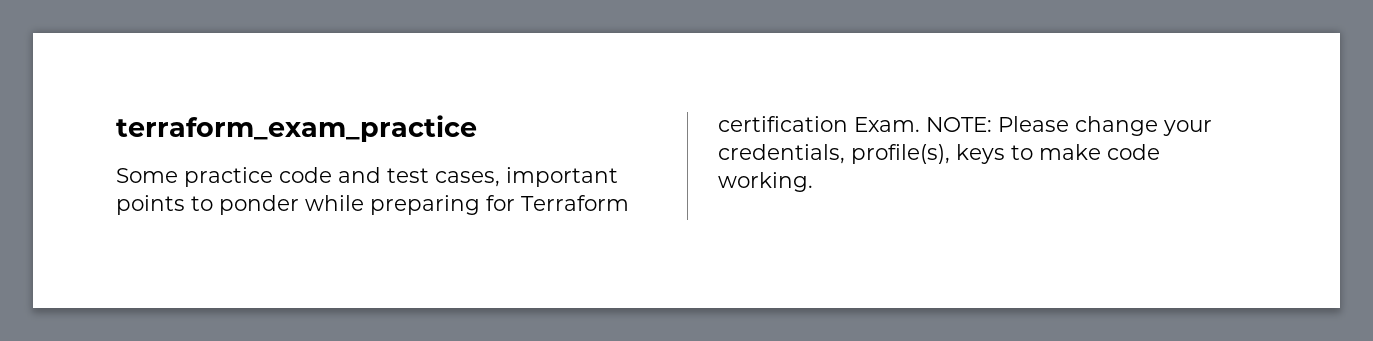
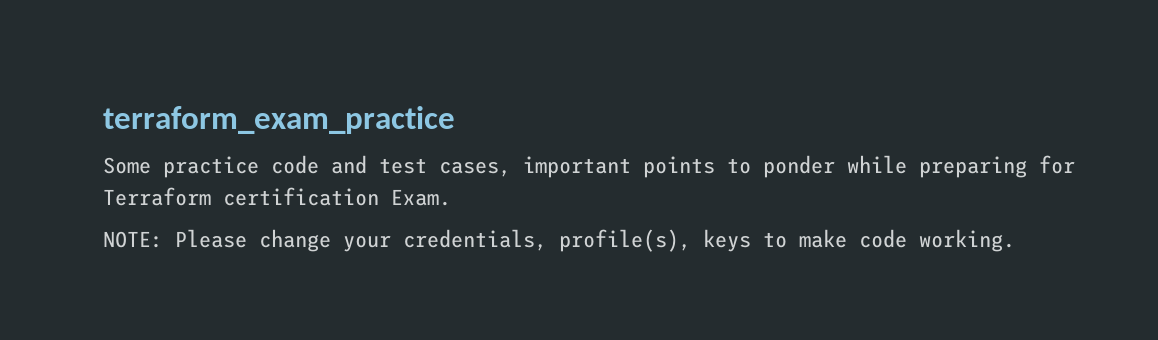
(920, 124) none -> (451, 197) //

